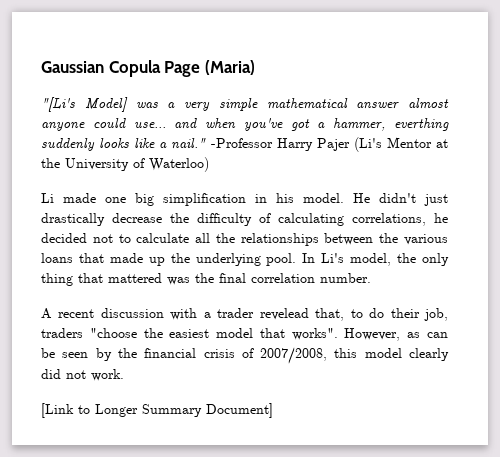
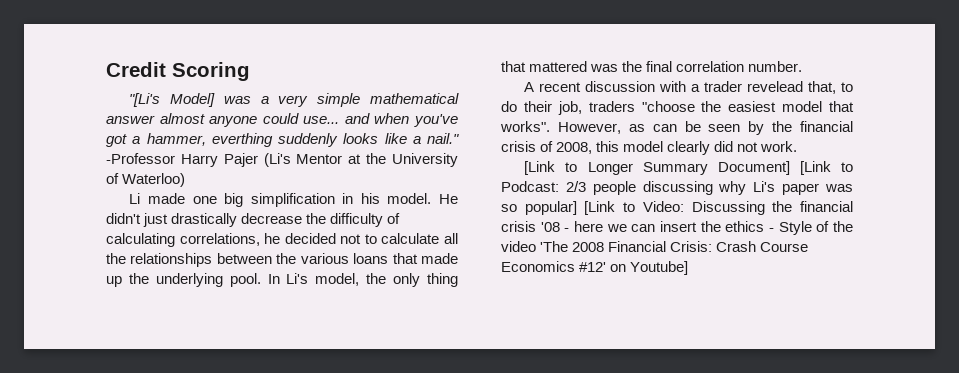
[41,60,255,77] Gaussian Copula Page (Maria) -> [106,62,250,81] Credit Scoring
[260,347,328,364] 2007/2008, -> [556,142,593,154] 2008,
(273, 410) none -> [799,161,853,175] [501,181,853,195] [501,201,853,215] [501,221,853,235] [501,241,809,252] [501,261,689,275] [Link to Podcast: 2/3 people discussing why Li's paper was so popular] [Link to Video: Discussing the financial crisis '08 - here we can insert the ethics - Style of the video 'The 2008 Financial Crisis: Crash Course Economics #12' on Youtube]

